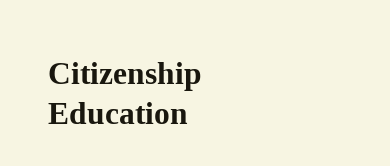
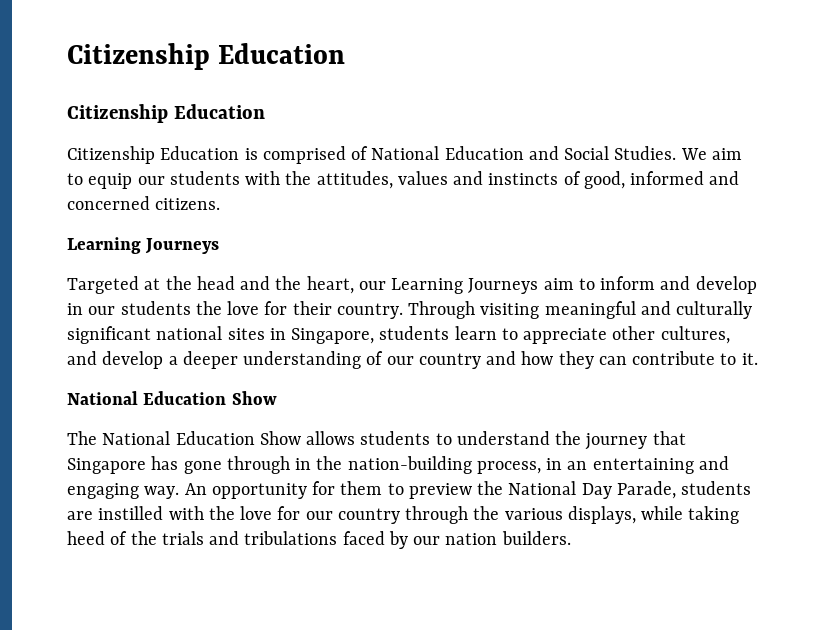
[48,62,202,91] [48,102,188,124] Citizenship Education -> [67,43,346,70] [67,104,265,123] [67,146,742,164] [67,171,740,189] [67,196,221,210] [67,237,220,254] [67,276,757,294] [67,301,753,319] [67,326,730,344] [67,351,758,369] [67,391,277,405] [67,431,686,450] [67,456,729,474] [67,481,752,499] [67,506,740,524] [67,531,571,549] Citizenship Education // Citizenship Education // Citizenship Education is comprised of National Education and Social Studies. We aim to equip our students with the attitudes, values and instincts of good, informed and concerned citizens. // Learning Journeys // Targeted at the head and the heart, our Learning Journeys aim to inform and develop in our students the love for their country. Through visiting meaningful and culturally significant national sites in Singapore, students learn to appreciate other cultures, and develop a deeper understanding of our country and how they can contribute to it. // National Education Show // The National Education Show allows students to understand the journey that Singapore has gone through in the nation-building process, in an entertaining and engaging way. An opportunity for them to preview the National Day Parade, students are instilled with the love for our country through the various displays, while taking heed of the trials and tribulations faced by our nation builders.

